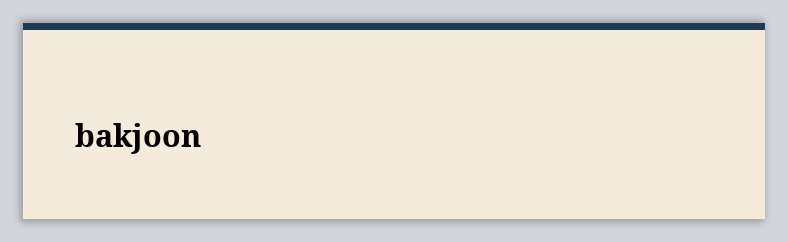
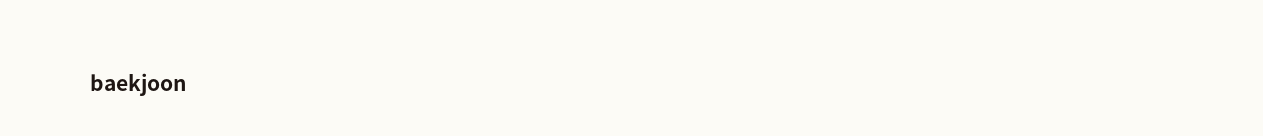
[75,123,201,154] bakjoon -> [90,73,186,96] baekjoon

